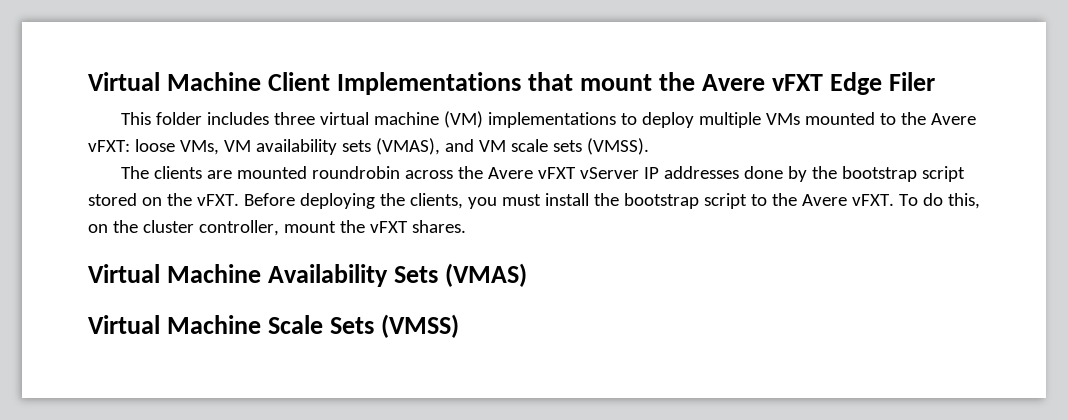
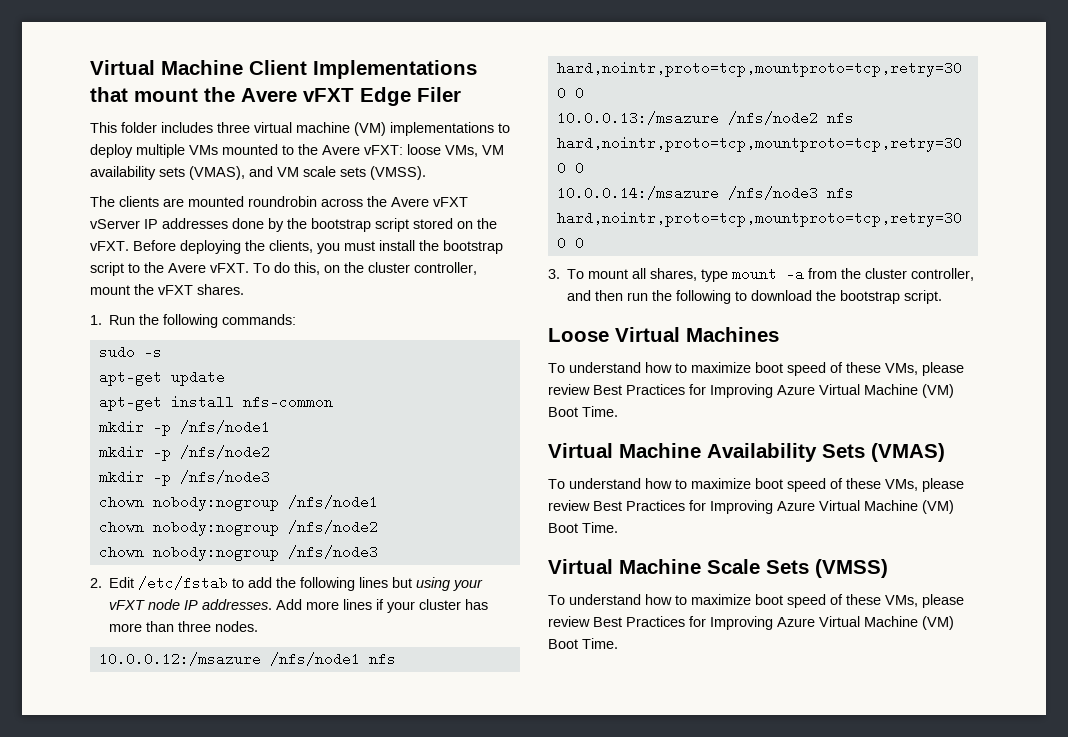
(466, 226) none -> [90,314,297,328] [98,345,162,359] [98,370,225,386] [98,395,333,411] [98,420,270,436] [98,445,270,461] [98,470,270,486] [98,495,378,511] [98,520,378,536] [98,545,378,561] [90,576,484,591] [109,599,489,613] [109,621,259,632] [98,652,396,666] [556,61,962,77] [556,86,584,100] [556,111,854,125] [556,136,962,152] [556,161,584,175] [556,186,854,200] [556,211,962,227] [556,236,584,250] [548,267,975,282] [567,290,943,304] [548,327,779,342] [548,362,964,376] [548,384,954,398] [548,406,618,417] // 1. Run the following commands: // sudo -s // apt-get update // apt-get install nfs-common // mkdir -p /nfs/node1 // mkdir -p /nfs/node2 // mkdir -p /nfs/node3 // chown nobody:nogroup /nfs/node1 // chown nobody:nogroup /nfs/node2 // chown nobody:nogroup /nfs/node3 // 2. Edit /etc/fstab to add the following lines but using your vFXT node IP addresses. Add more lines if your cluster has more than three nodes. // 10.0.0.12:/msazure /nfs/node1 nfs hard,nointr,proto=tcp,mountproto=tcp,retry=30 0 0 // 10.0.0.13:/msazure /nfs/node2 nfs hard,nointr,proto=tcp,mountproto=tcp,retry=30 0 0 // 10.0.0.14:/msazure /nfs/node3 nfs hard,nointr,proto=tcp,mountproto=tcp,retry=30 0 0 // 3. To mount all shares, type mount -a from the cluster controller, and then run the following to download the bootstrap script. // Loose Virtual Machines // To understand how to maximize boot speed of these VMs, please review Best Practices for Improving Azure Virtual Machine (VM) Boot Time.
(528, 275) none -> [548,478,964,492] [548,500,954,514] [548,522,618,533] // To understand how to maximize boot speed of these VMs, please review Best Practices for Improving Azure Virtual Machine (VM) Boot Time.
(460, 326) none -> [548,594,964,608] [548,616,954,630] [548,638,618,649] // To understand how to maximize boot speed of these VMs, please review Best Practices for Improving Azure Virtual Machine (VM) Boot Time.

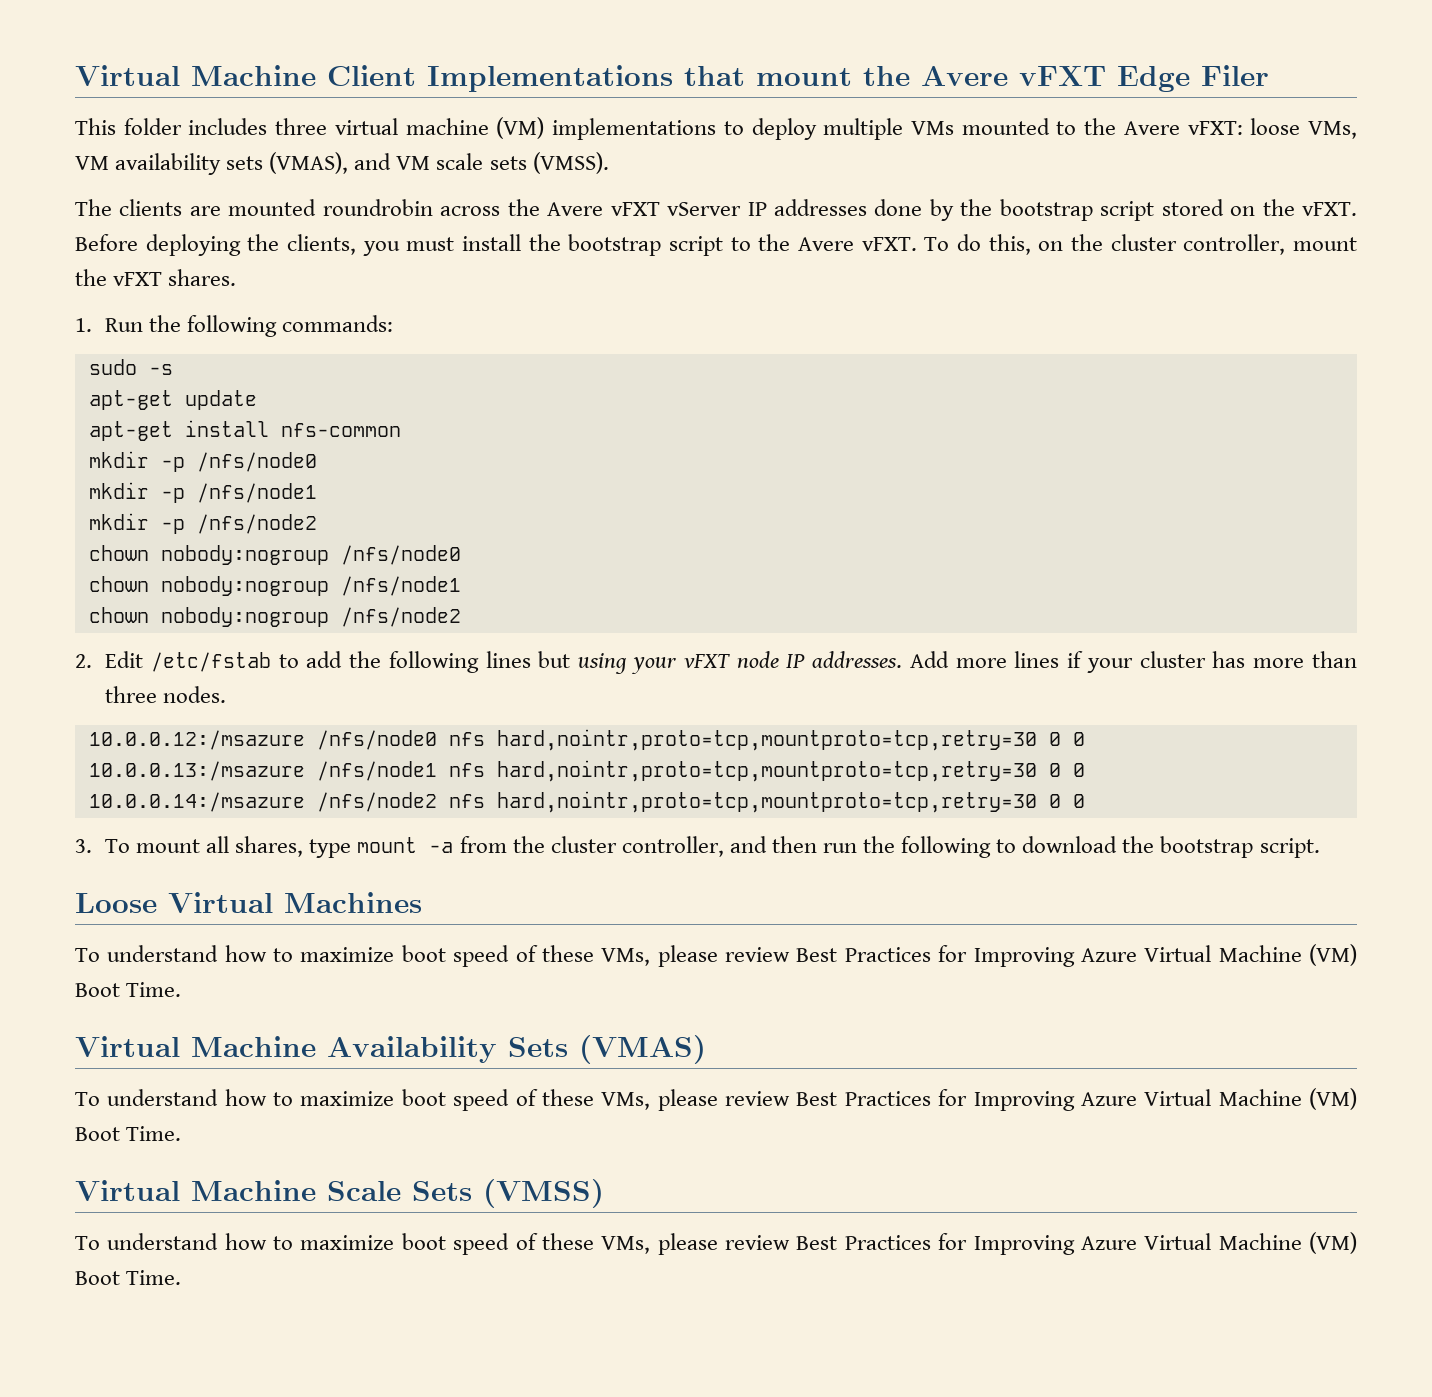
(333, 402) none -> [88,451,317,472] // mkdir -p /nfs/node0
[98,470,270,486] mkdir -p /nfs/node3 -> [88,545,461,565] chown nobody:nogroup /nfs/node0
[98,545,378,561] // chown nobody:nogroup /nfs/node3 -> (461, 617) none
(261, 659) none -> [316,729,1085,751] [88,761,305,781] /nfs/node0 nfs hard,nointr,proto=tcp,mountproto=tcp,retry=30 0 0 // 10.0.0.13:/msazure
[556,111,719,125] 10.0.0.13:/msazure -> [88,792,305,812] 10.0.0.14:/msazure
[556,186,854,200] [556,211,962,227] [556,236,584,250] // 10.0.0.14:/msazure /nfs/node3 nfs hard,nointr,proto=tcp,mountproto=tcp,retry=30 0 0 -> (1085, 801) none

